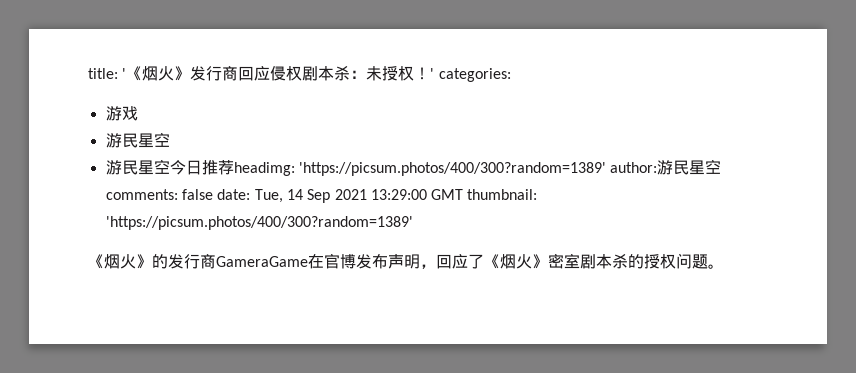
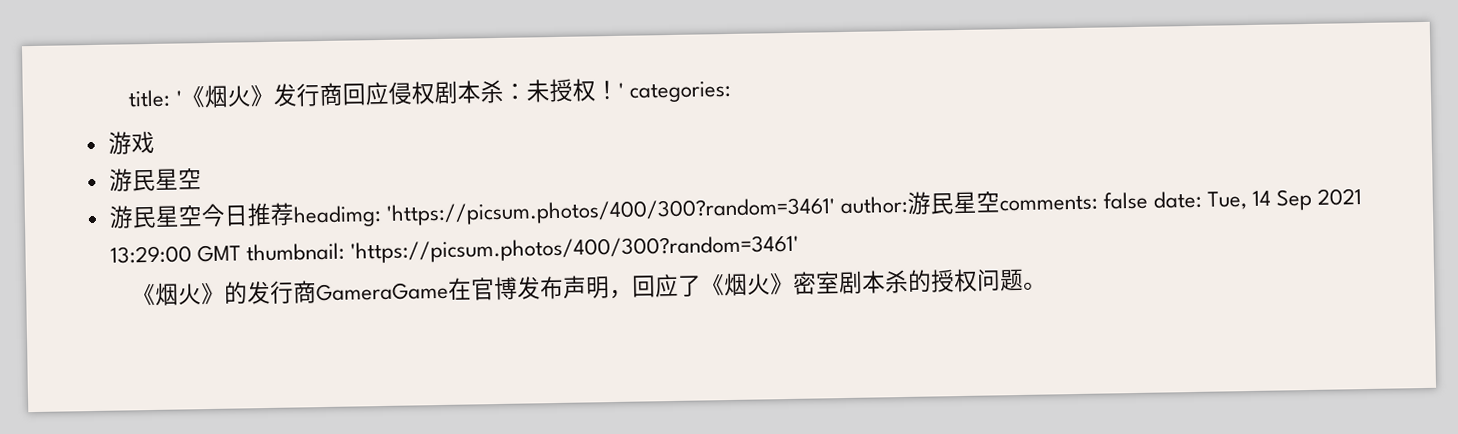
[298,162,606,176] 'https://picsum.photos/400/300?random=1389' -> [385,197,836,226] 'https://picsum.photos/400/300?random=3461'
[105,216,413,230] 'https://picsum.photos/400/300?random=1389' -> [349,234,799,264] 'https://picsum.photos/400/300?random=3461'

